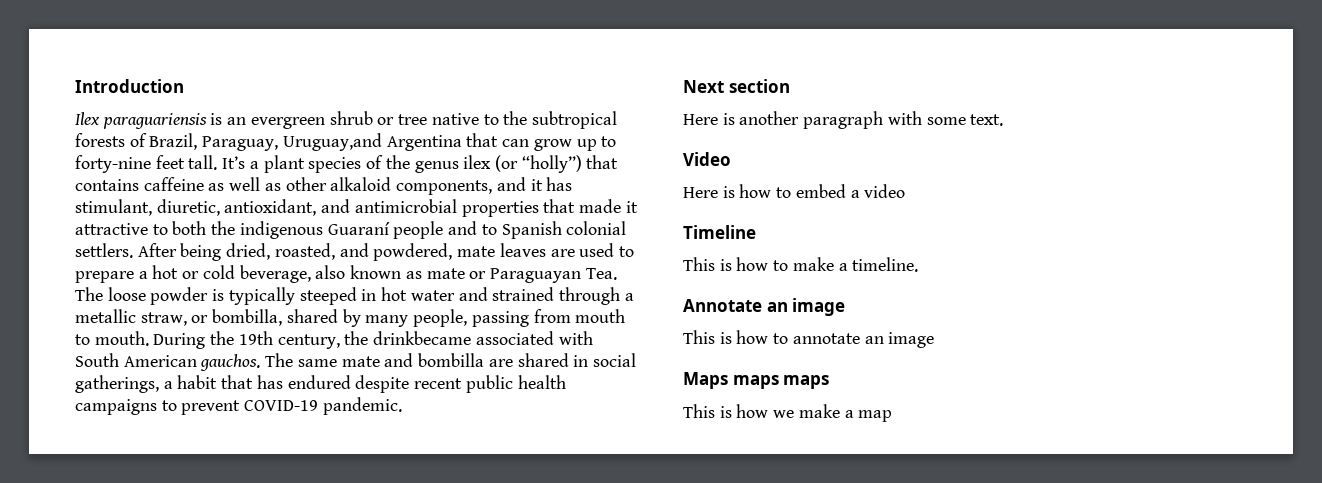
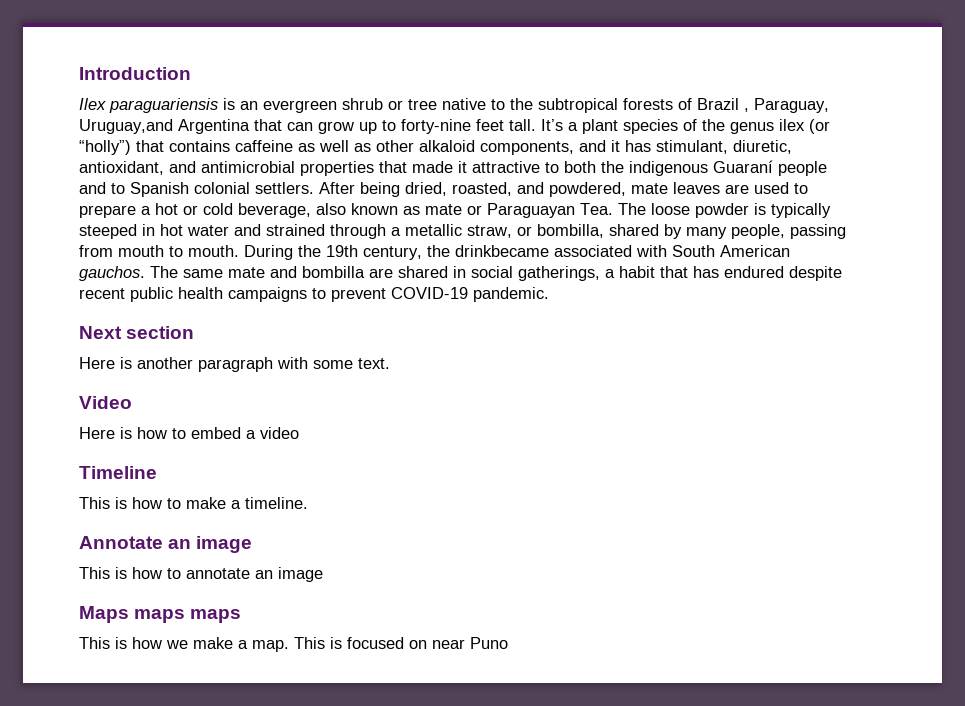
[149,133,198,150] Brazil, -> [697,98,749,112] Brazil ,
[858,410,893,422] map -> [252,637,508,652] map. This is focused on near Puno

